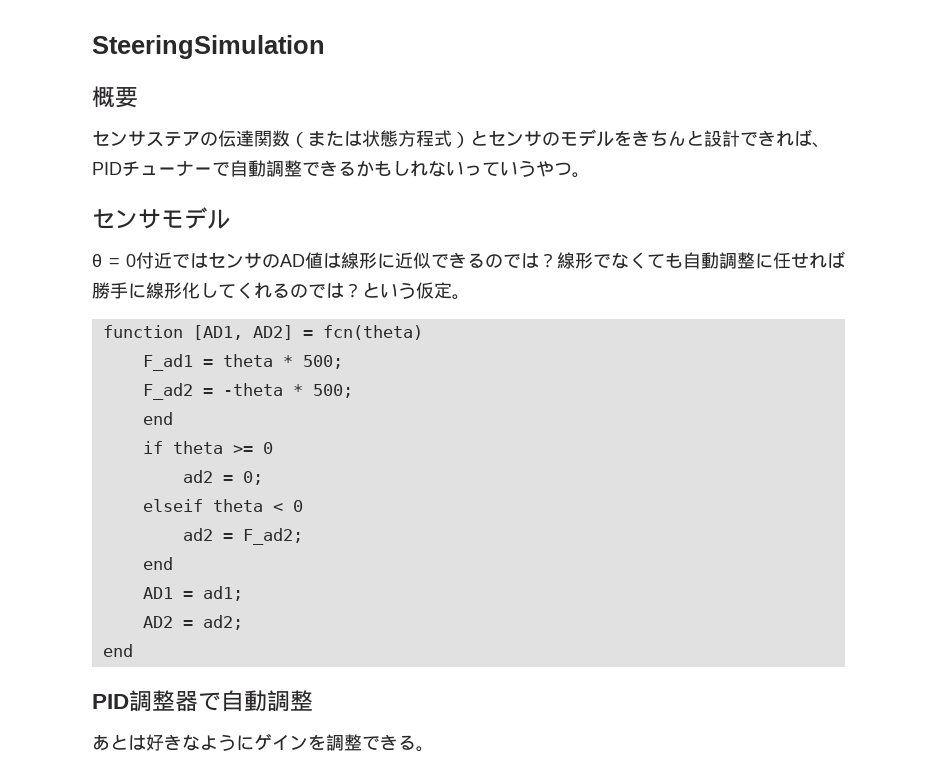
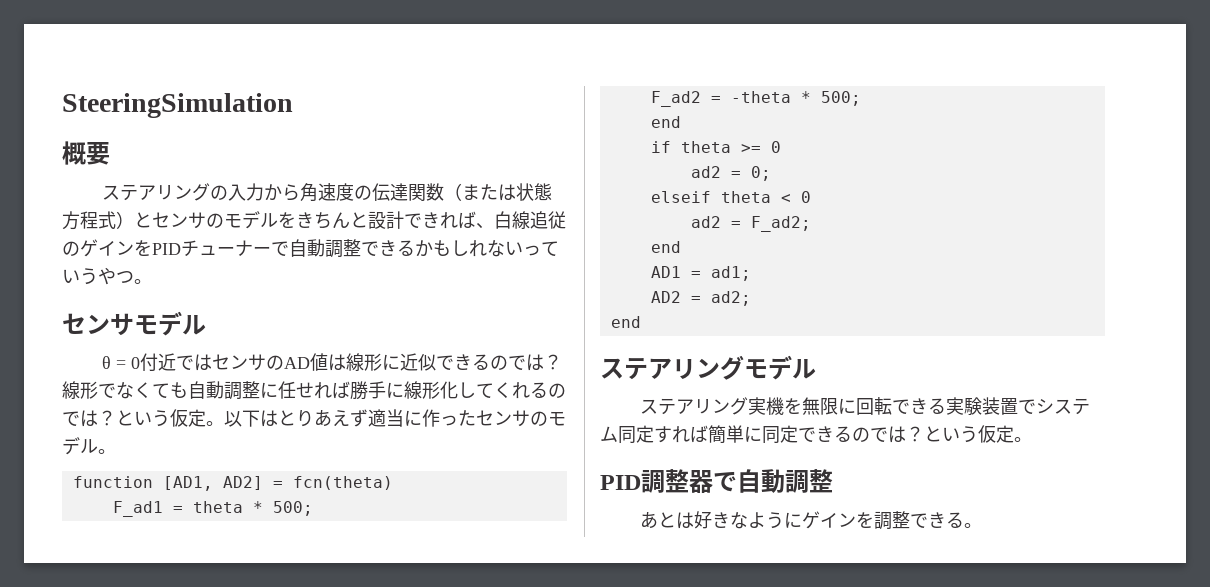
[92,130,200,147] センサステア -> [101,183,354,202] ステアリングの入力から角速度
(830, 145) none -> [494,211,566,229] [62,239,152,257] 白線追従のゲインを
(470, 297) none -> [224,409,566,427] [62,437,116,455] 以下はとりあえず適当に作ったセンサのモデル。
(133, 650) none -> [600,355,816,380] [639,397,1090,416] [600,425,1032,444] // ステアリングモデル // ステアリング実機を無限に回転できる実験装置でシステム同定すれば簡単に同定できるのでは？という仮定。

